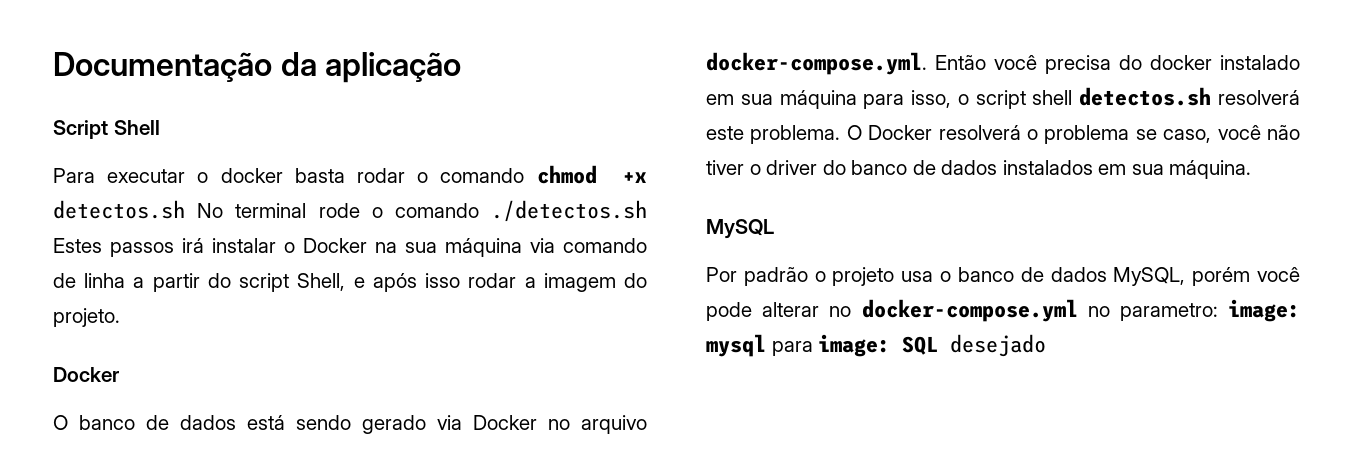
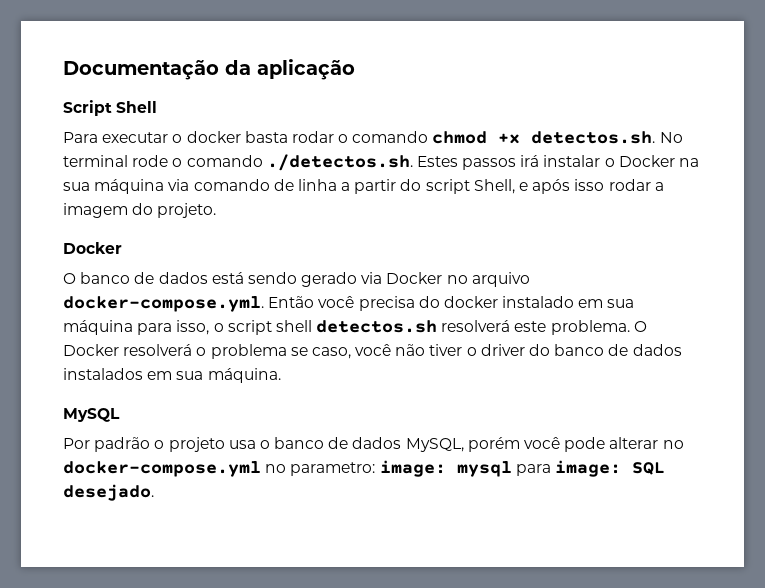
[53,200,185,219] detectos.sh -> [531,131,656,144] detectos.sh.
[491,200,647,222] ./detectos.sh -> [266,154,413,171] ./detectos.sh.
[950,334,1047,357] desejado -> [63,484,154,501] desejado.

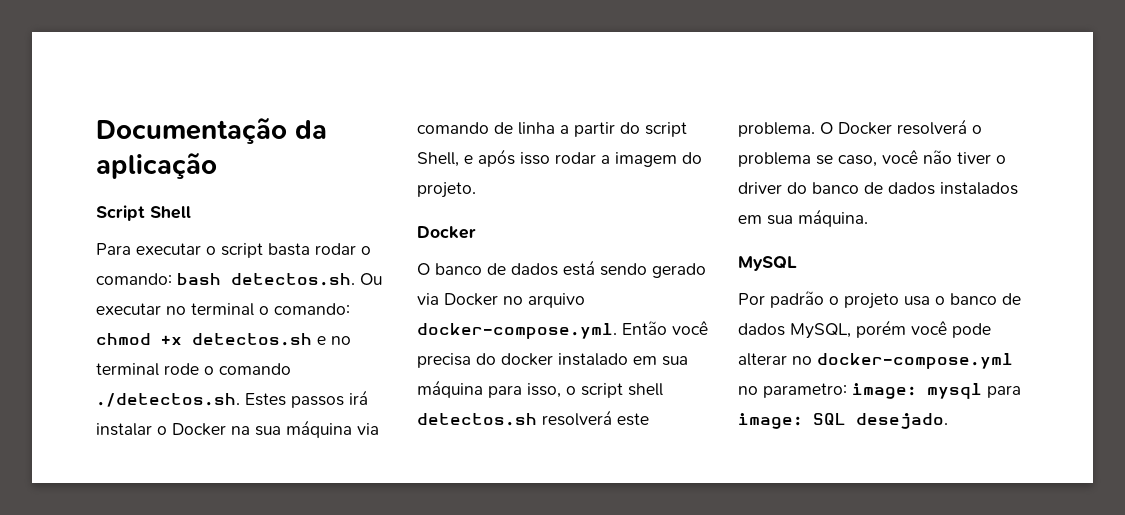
[186,131,241,143] docker -> [221,243,263,258] script
[352,131,683,144] comando chmod +x detectos.sh. No -> [96,273,382,286] [96,303,350,316] [96,333,351,346] comando: bash detectos.sh. Ou executar no terminal o comando: chmod +x detectos.sh e no

